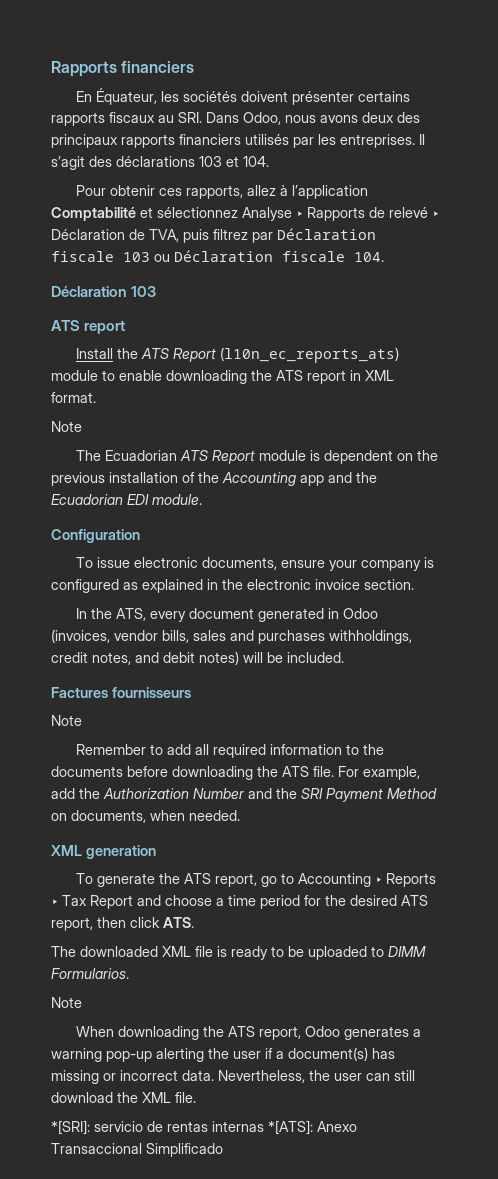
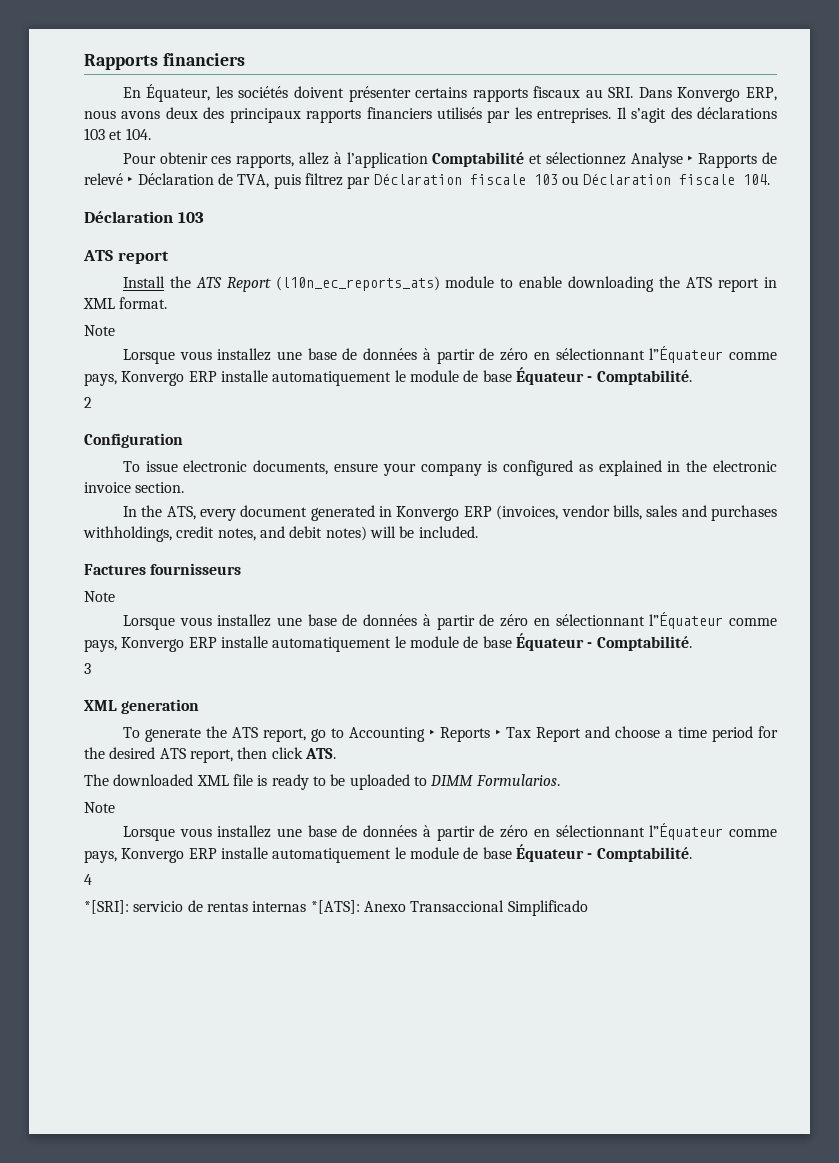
[243,112,281,125] Odoo, -> [677,87,777,102] Konvergo ERP,
[75,450,438,464] [51,472,377,486] [51,494,202,505] The Ecuadorian ATS Report module is dependent on the previous installation of the Accounting app and the Ecuadorian EDI module. -> [122,346,777,364] [84,367,692,386] [84,397,92,408] Lorsque vous installez une base de données à partir de zéro en sélectionnant l”Équateur comme pays, Konvergo ERP installe automatiquement le module de base Équateur - Comptabilité. // 2
[342,608,378,619] Odoo -> [396,506,492,521] Konvergo ERP
[75,744,384,758] [51,766,420,780] [51,788,437,802] [51,810,240,823] Remember to add all required information to the documents before downloading the ATS file. For example, add the Authorization Number and the SRI Payment Method on documents, when needed. -> [122,612,777,630] [84,633,692,652] [84,663,91,674] Lorsque vous installez une base de données à partir de zéro en sélectionnant l”Équateur comme pays, Konvergo ERP installe automatiquement le module de base Équateur - Comptabilité. // 3
[75,1026,421,1040] [51,1047,395,1062] [51,1070,415,1084] [51,1092,196,1103] When downloading the ATS report, Odoo generates a warning pop-up alerting the user if a document(s) has missing or incorrect data. Nevertheless, the user can still download the XML file. -> [122,823,777,841] [84,844,692,863] [84,874,92,885] Lorsque vous installez une base de données à partir de zéro en sélectionnant l”Équateur comme pays, Konvergo ERP installe automatiquement le module de base Équateur - Comptabilité. // 4

